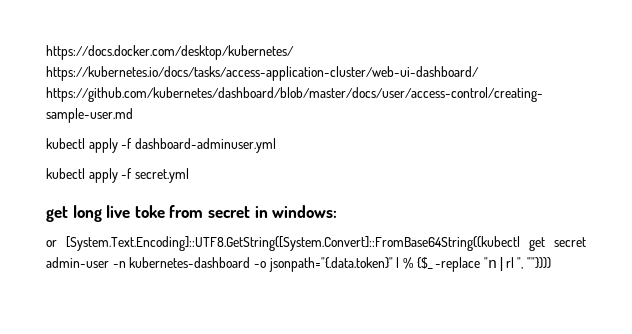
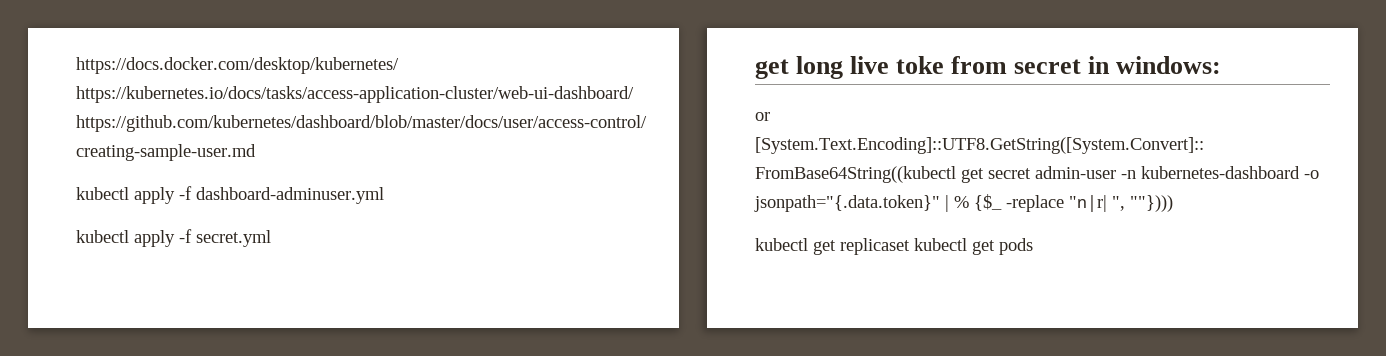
(552, 263) none -> [755,238,1033,255] // kubectl get replicaset kubectl get pods

